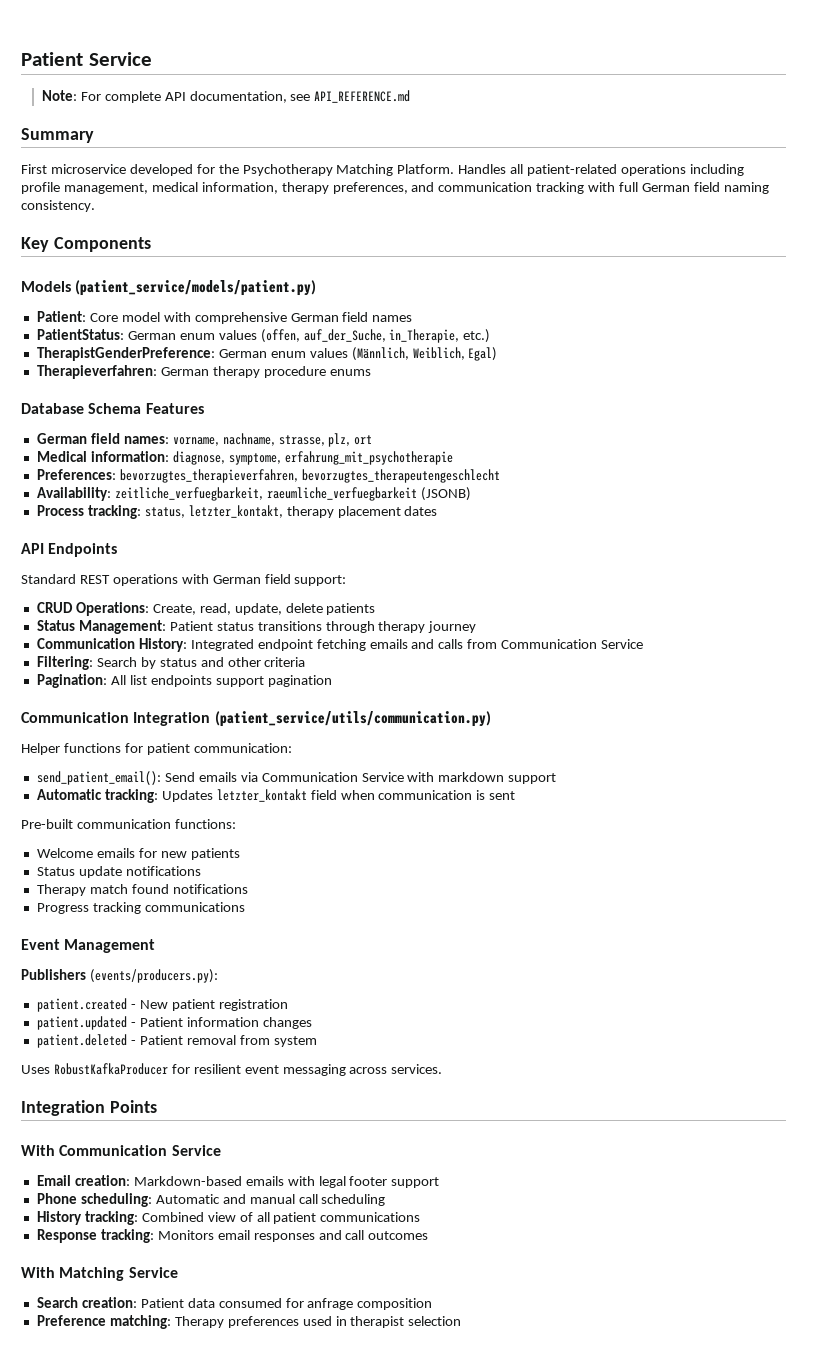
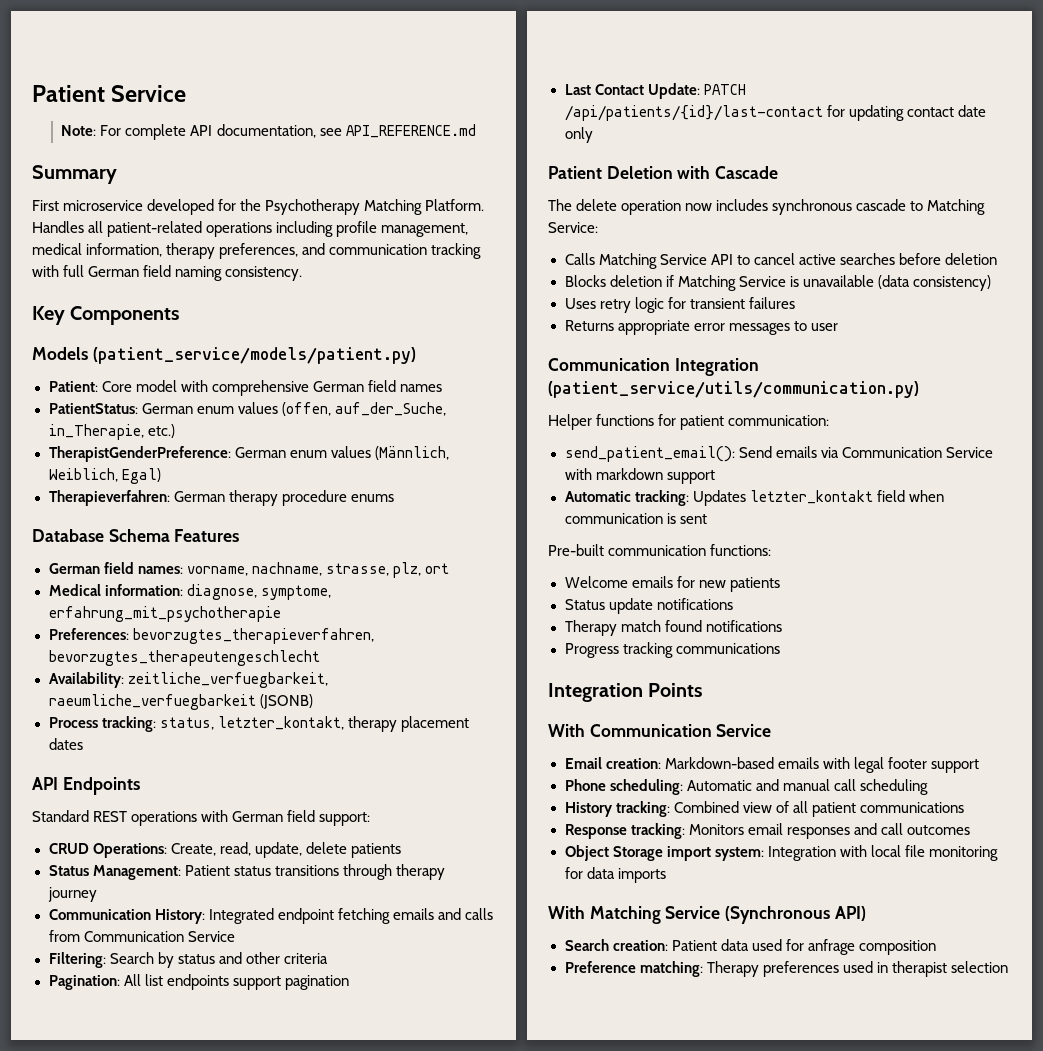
(332, 681) none -> [564,83,746,99] [564,105,986,121] [564,127,593,143] [548,166,779,179] [548,199,986,215] [548,222,598,233] [564,253,997,269] [564,275,991,291] [564,297,795,313] [564,320,838,335] // Last Contact Update: PATCH /api/patients/{id}/last-contact for updating contact date only // Patient Deletion with Cascade // The delete operation now includes synchronous cascade to Matching Service: // Calls Matching Service API to cancel active searches before deletion // Blocks deletion if Matching Service is unavailable (data consistency) // Uses retry logic for transient failures // Returns appropriate error messages to user
[21,939,156,953] [21,969,218,983] [36,998,288,1012] [36,1016,312,1030] [36,1034,317,1048] [21,1063,443,1076] // Event Management // Publishers (events/producers.py): // patient.created - New patient registration // patient.updated - Patient information changes // patient.deleted - Patient removal from system // Uses RobustKafkaProducer for resilient event messaging across services. -> (780, 648) none
(429, 1235) none -> [564,845,998,861] [564,867,666,883] // Object Storage import system: Integration with local file monitoring for data imports
(178, 1272) none -> [725,906,866,924] (Synchronous API)
[218,1298,282,1308] consumed -> [751,939,782,951] used

